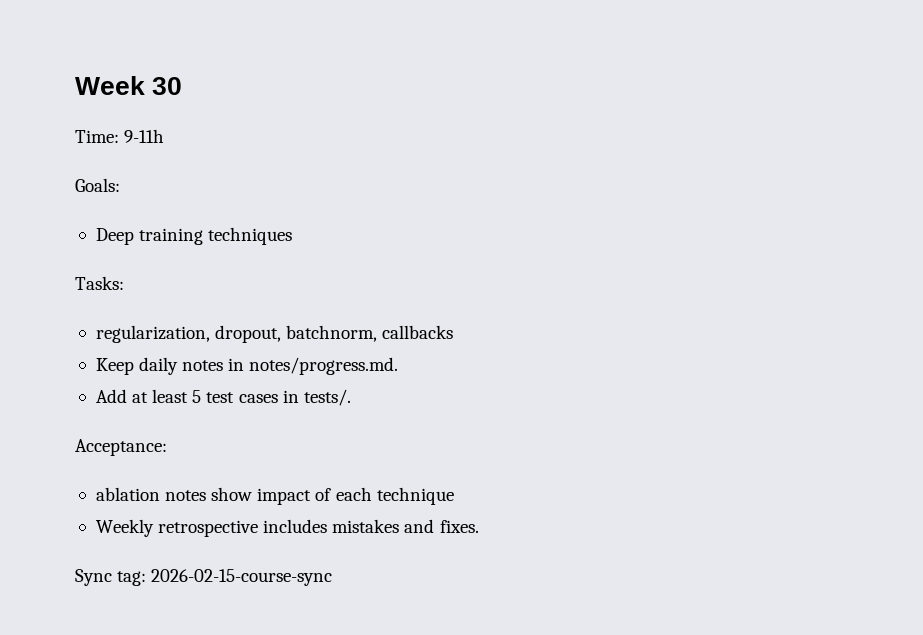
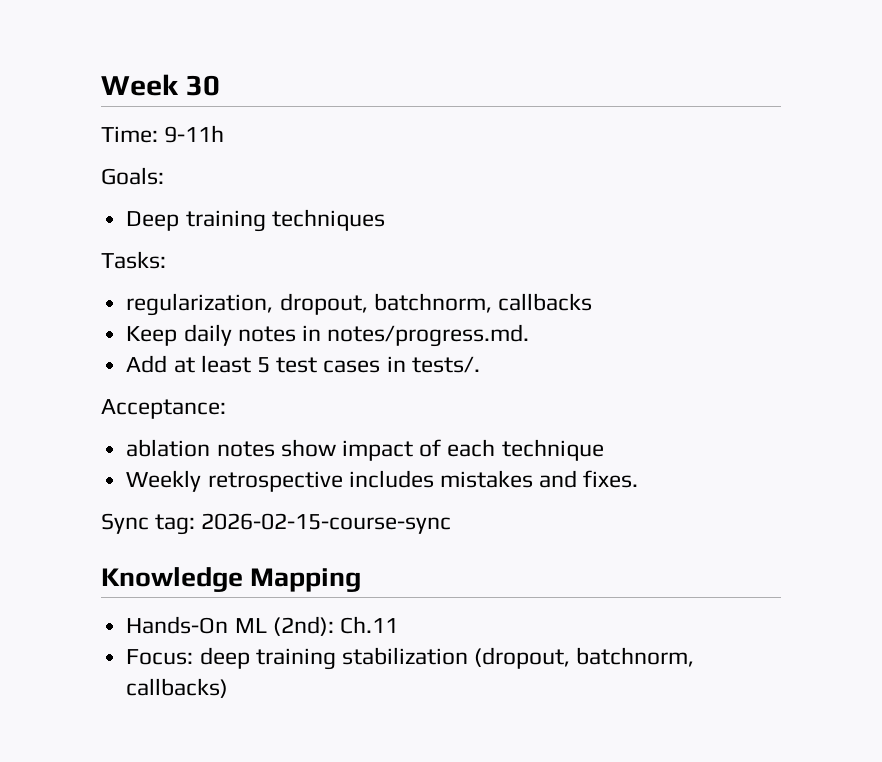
(333, 577) none -> [101,567,362,592] [126,616,398,636] [126,647,695,670] [126,678,229,698] // Knowledge Mapping // Hands-On ML (2nd): Ch.11 // Focus: deep training stabilization (dropout, batchnorm, callbacks)

